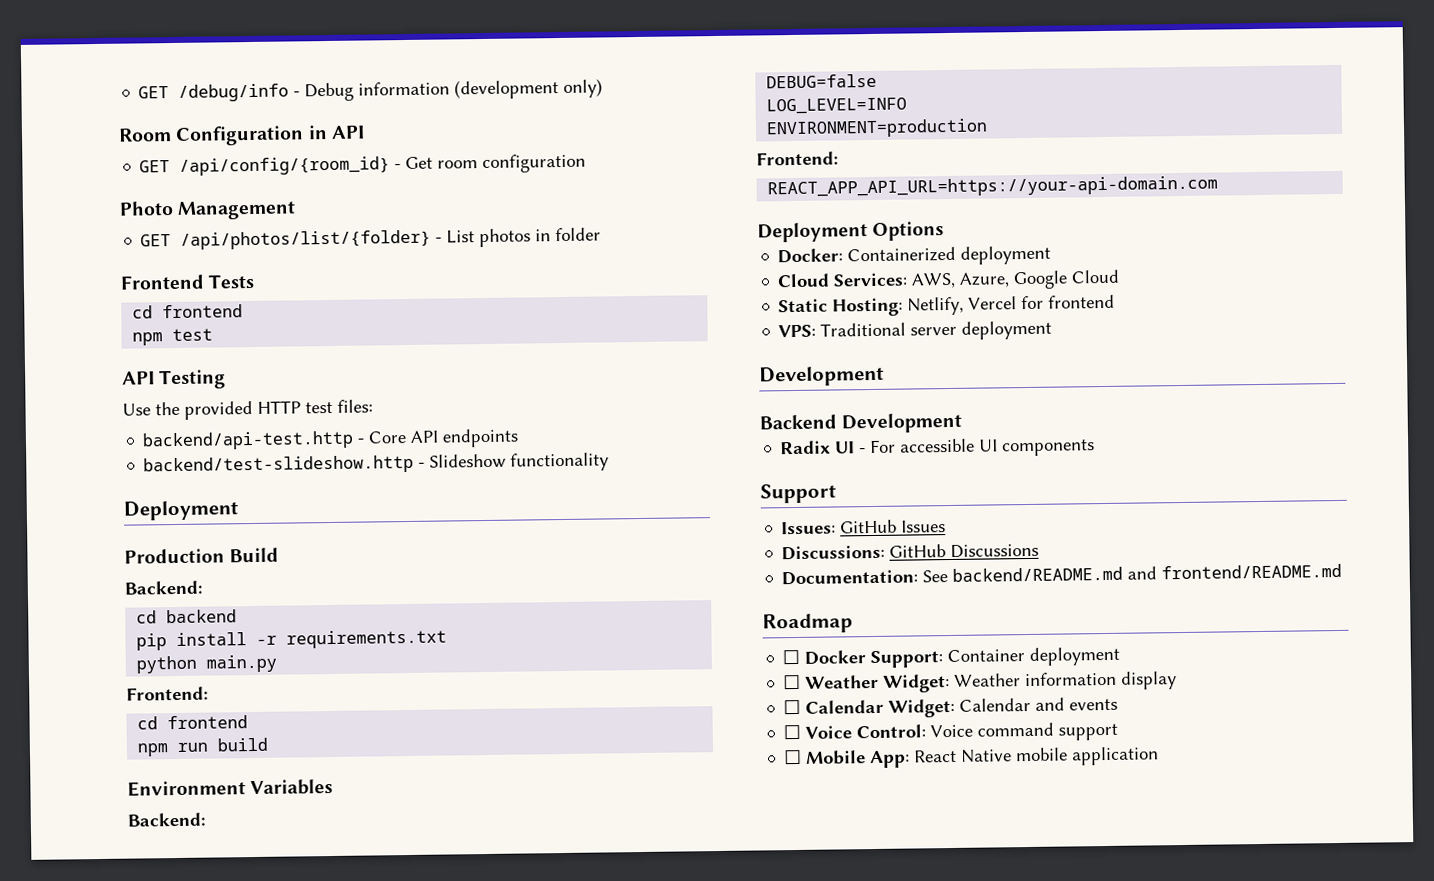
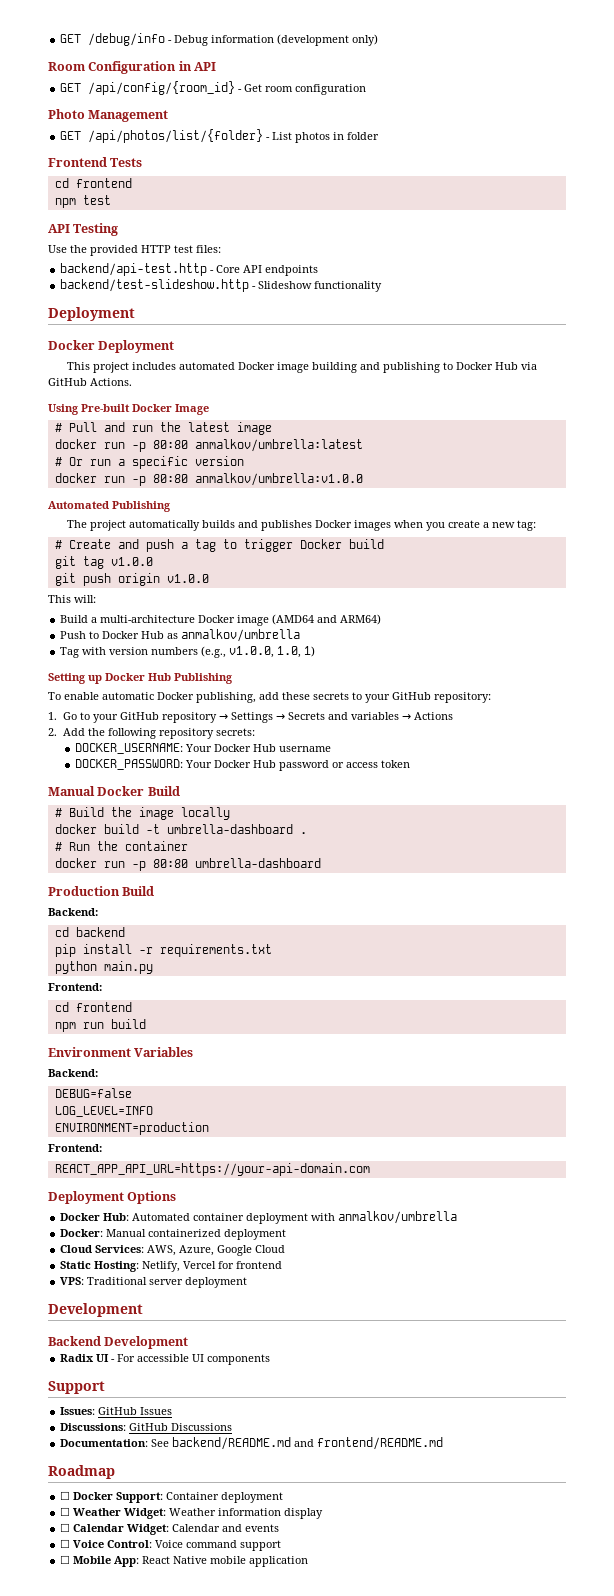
(238, 510) none -> [48,340,175,353] [67,362,538,373] [48,378,132,386] [48,404,209,415] [54,422,272,435] [54,439,363,452] [54,456,244,469] [54,473,363,486] [48,501,171,512] [67,520,537,531] [54,539,384,552] [54,556,153,569] [54,573,209,586] [48,595,96,603] [60,614,382,626] [60,629,301,642] [60,646,316,658] [48,673,233,684] [48,692,491,703] [48,712,453,723] [48,728,255,739] [74,743,331,754] [74,759,410,771] [48,786,180,796] [54,807,230,820] [54,824,307,834] [54,841,188,851] [54,858,321,871] // Docker Deployment // This project includes automated Docker image building and publishing to Docker Hub via GitHub Actions. // Using Pre-built Docker Image // # Pull and run the latest image // docker run -p 80:80 anmalkov/umbrella:latest // # Or run a specific version // docker run -p 80:80 anmalkov/umbrella:v1.0.0 // Automated Publishing // The project automatically builds and publishes Docker images when you create a new tag: // # Create and push a tag to trigger Docker build // git tag v1.0.0 // git push origin v1.0.0 // This will: // Build a multi-architecture Docker image (AMD64 and ARM64) // Push to Docker Hub as anmalkov/umbrella // Tag with version numbers (e.g., v1.0.0, 1.0, 1) // Setting up Docker Hub Publishing // To enable automatic Docker publishing, add these secrets to your GitHub repository: // 1. Go to your GitHub repository → Settings → Secrets and variables → Actions // 2. Add the following repository secrets: // DOCKER_USERNAME: Your Docker Hub username // DOCKER_PASSWORD: Your Docker Hub password or access token // Manual Docker Build // # Build the image locally // docker build -t umbrella-dashboard . // # Run the container // docker run -p 80:80 umbrella-dashboard
(945, 231) none -> [60,1211,458,1224] // Docker Hub: Automated container deployment with anmalkov/umbrella
[847,246,957,263] Containerized -> [106,1229,222,1237] Manual containerized

